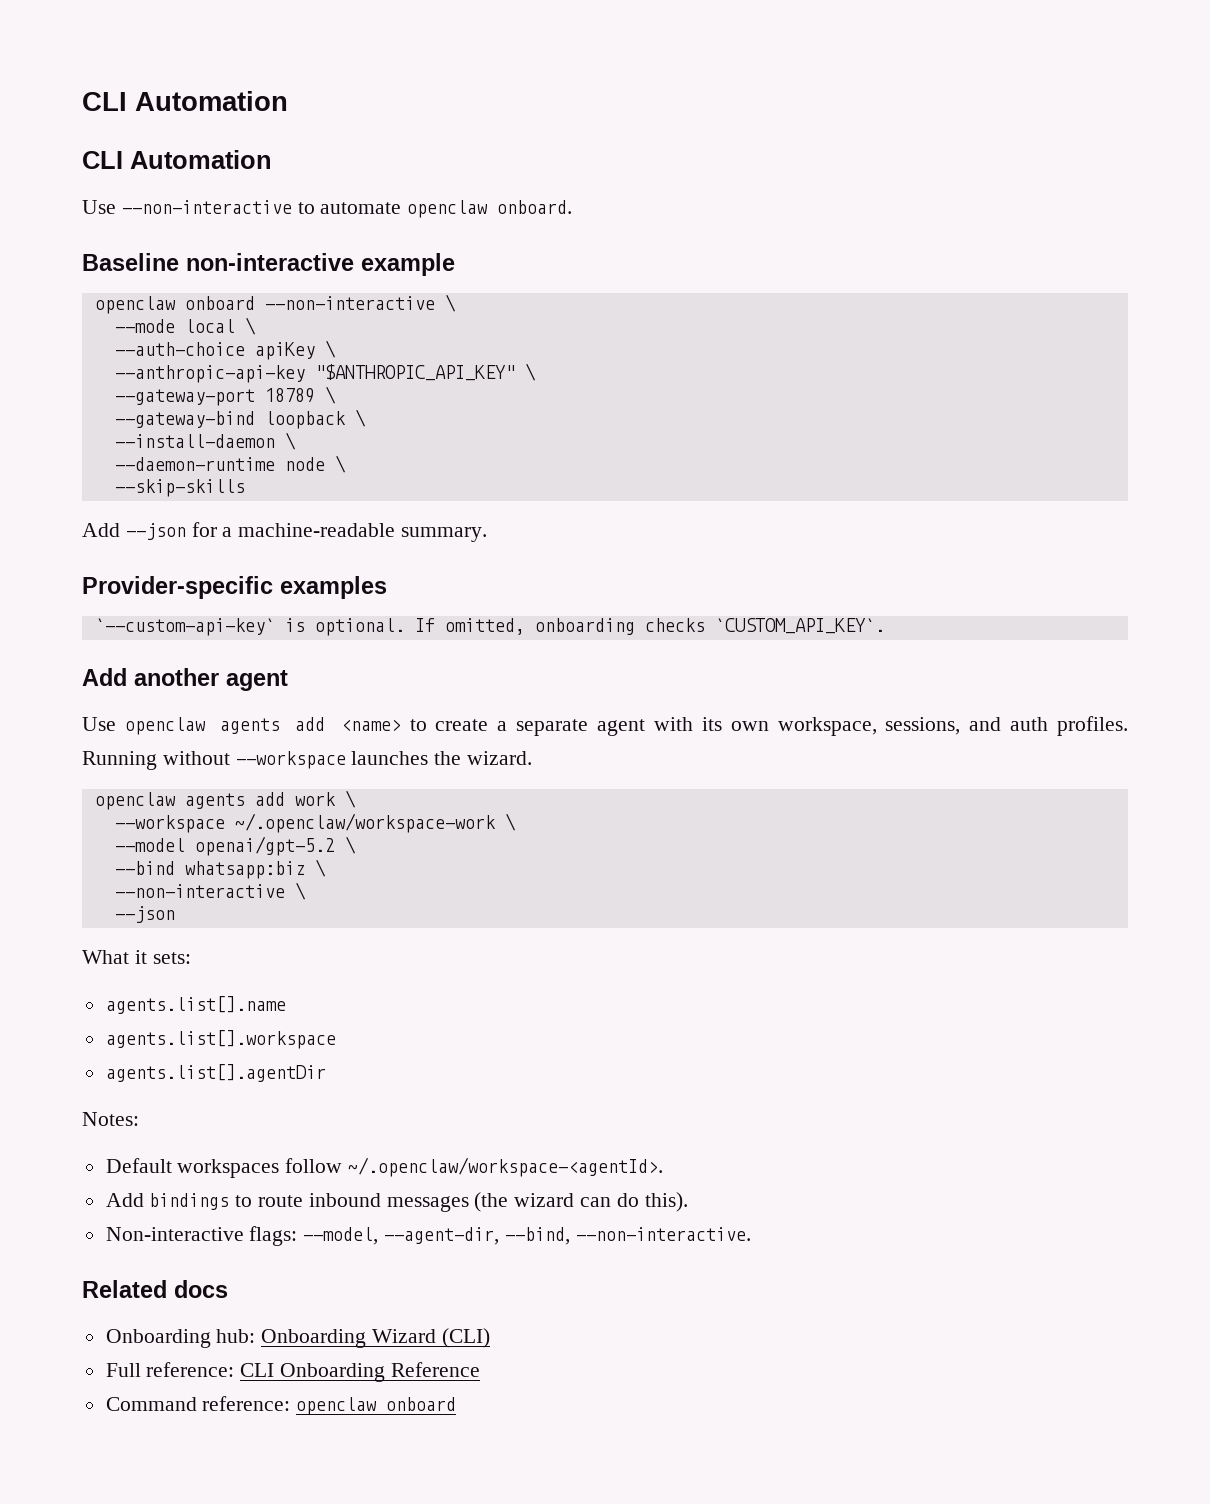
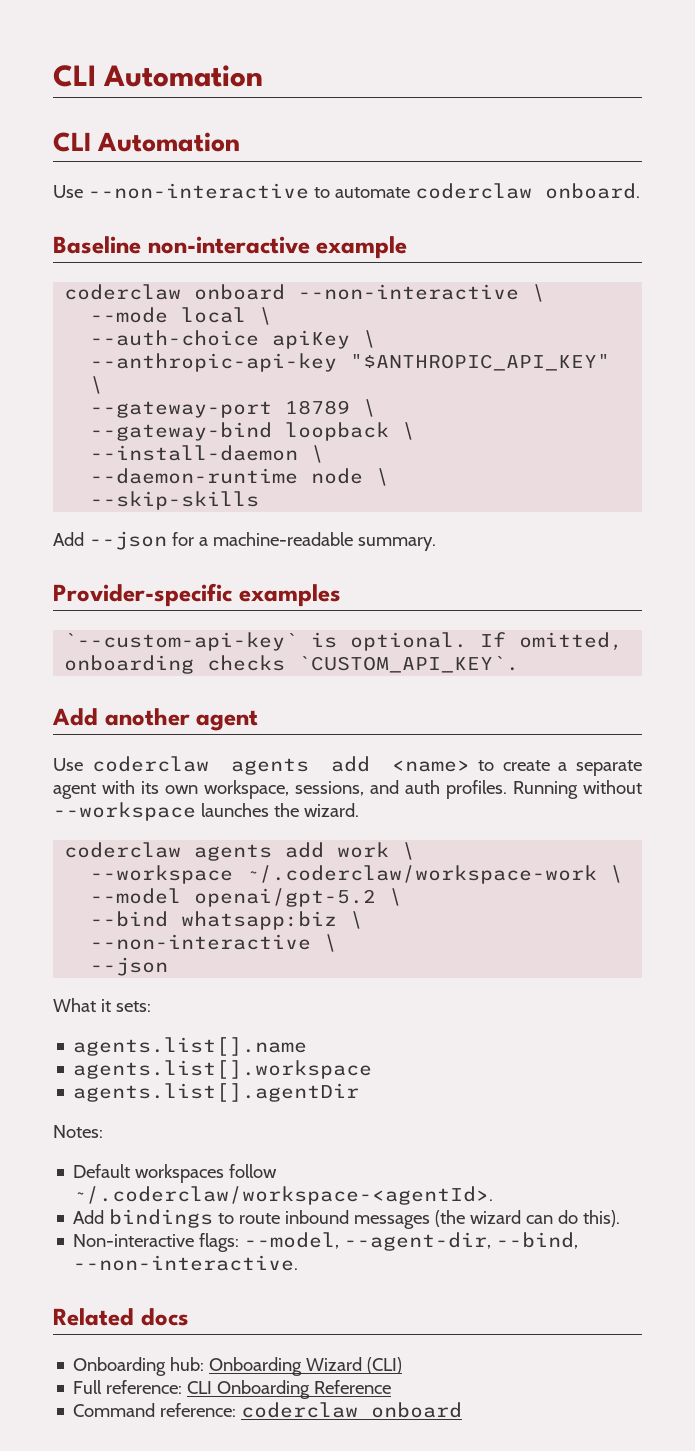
[407,200,489,218] openclaw -> [414,183,532,199] coderclaw
[94,296,176,314] openclaw -> [64,284,182,300] coderclaw
[124,717,206,735] openclaw -> [91,756,209,772] coderclaw
[94,792,176,810] openclaw -> [64,842,182,858] coderclaw
[234,813,496,833] ~/.openclaw/workspace-work -> [246,865,598,884] ~/.coderclaw/workspace-work
[348,1157,664,1177] ~/.openclaw/workspace-<agentId>. -> [73,1186,494,1205] ~/.coderclaw/workspace-<agentId>.
[296,1397,378,1415] openclaw -> [241,1402,359,1418] coderclaw

